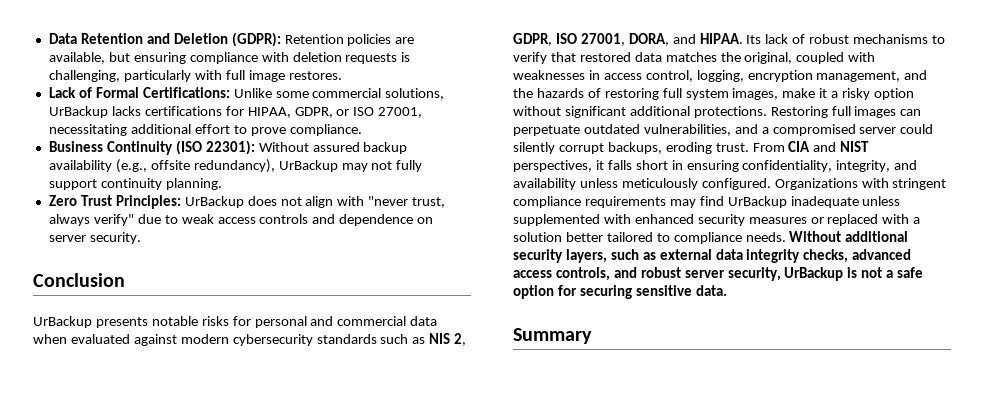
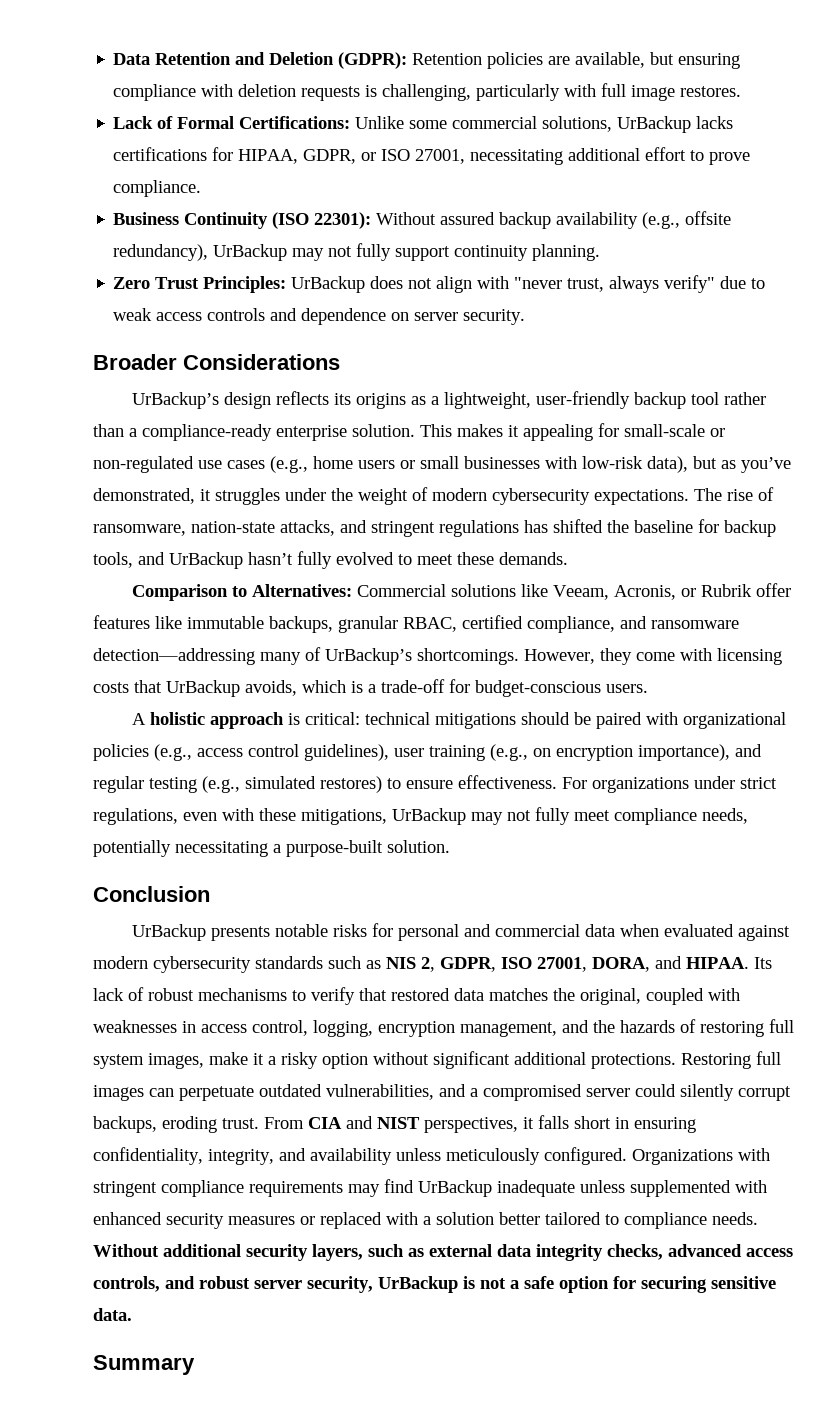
(141, 238) none -> [93,354,340,370] [132,391,767,409] [93,423,725,441] [93,456,791,473] [93,487,774,505] [93,519,776,537] [93,551,568,569] [132,583,792,601] [93,615,739,633] [93,647,782,665] [93,679,648,697] [132,712,787,729] [93,744,762,761] [93,775,777,793] [93,807,748,825] [93,840,450,857] // Broader Considerations // UrBackup’s design reflects its origins as a lightweight, user-friendly backup tool rather than a compliance-ready enterprise solution. This makes it appealing for small-scale or non-regulated use cases (e.g., home users or small businesses with low-risk data), but as you’ve demonstrated, it struggles under the weight of modern cybersecurity expectations. The rise of ransomware, nation-state attacks, and stringent regulations has shifted the baseline for backup tools, and UrBackup hasn’t fully evolved to meet these demands. // Comparison to Alternatives: Commercial solutions like Veeam, Acronis, or Rubrik offer features like immutable backups, granular RBAC, certified compliance, and ransomware detection—addressing many of UrBackup’s shortcomings. However, they come with licensing costs that UrBackup avoids, which is a trade-off for budget-conscious users. // A holistic approach is critical: technical mitigations should be paired with organizational policies (e.g., access control guidelines), user training (e.g., on encryption importance), and regular testing (e.g., simulated restores) to ensure effectiveness. For organizations under strict regulations, even with these mitigations, UrBackup may not fully meet compliance needs, potentially necessitating a purpose-built solution.

